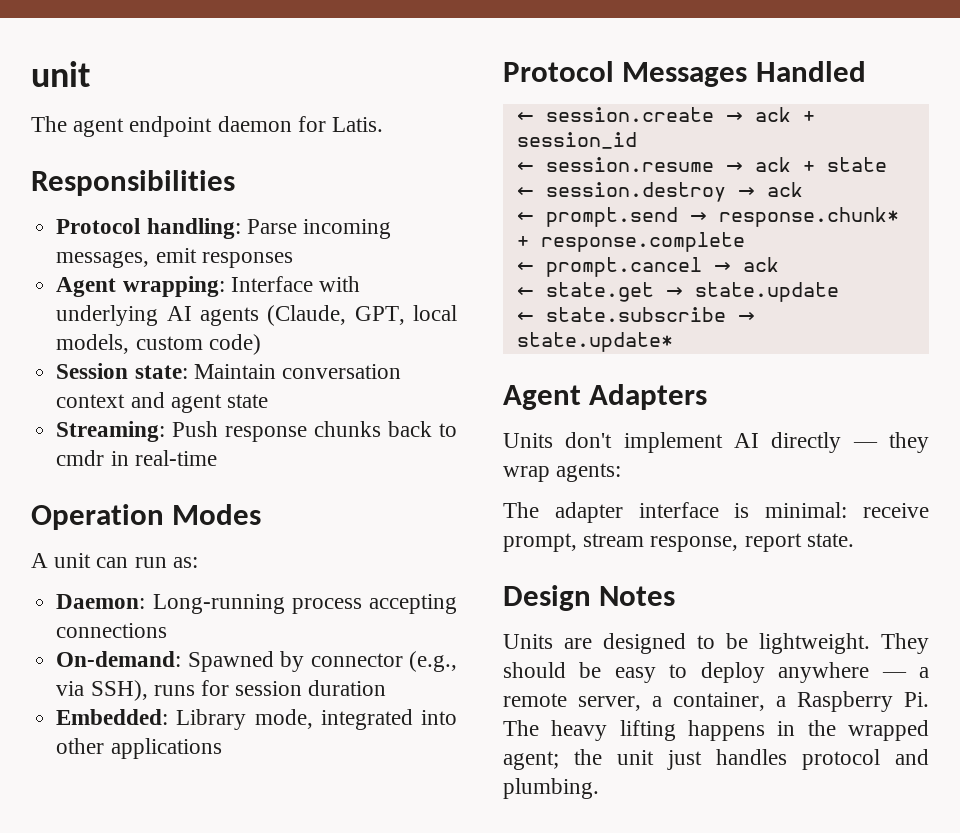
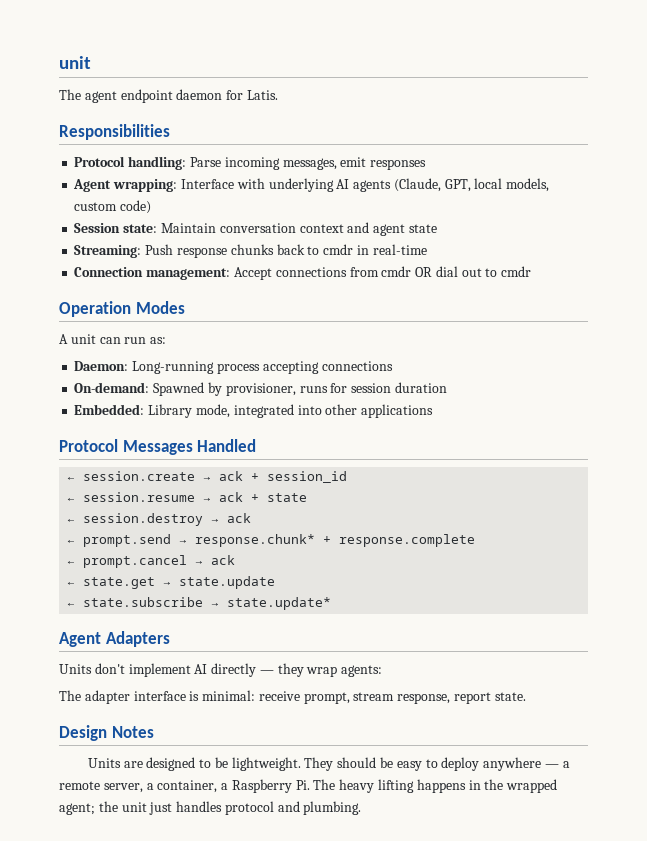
(217, 458) none -> [74,266,532,280] // Connection management: Accept connections from cmdr OR dial out to cmdr
[310,651,457,672] [56,680,148,701] connector (e.g., via SSH), -> [225,383,296,396] provisioner,

